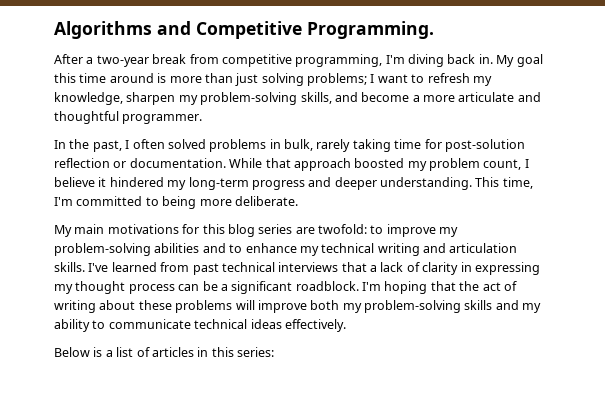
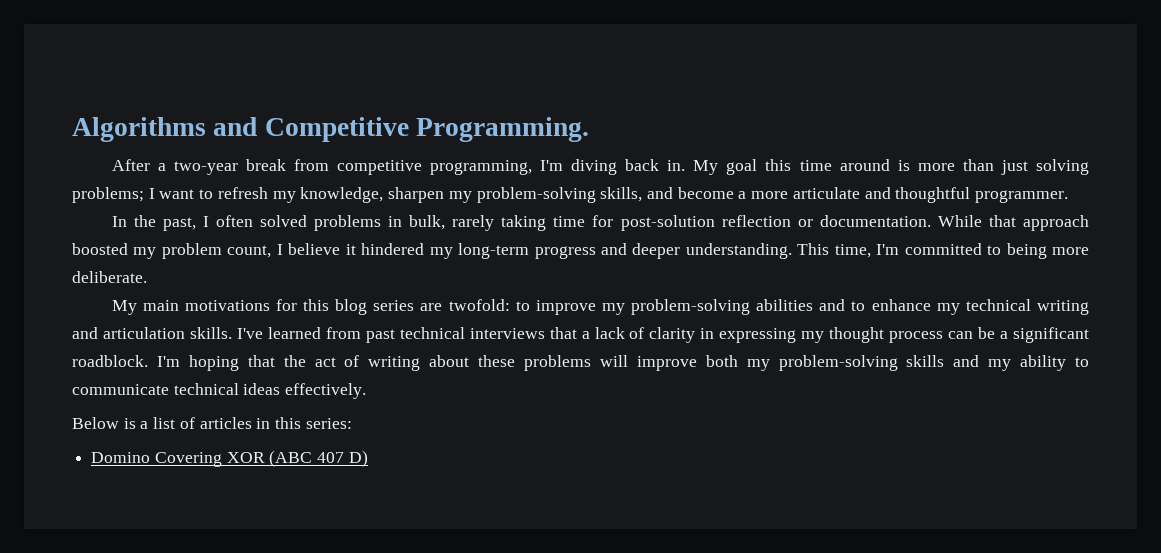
(274, 352) none -> [91,450,368,467] // Domino Covering XOR (ABC 407 D)

